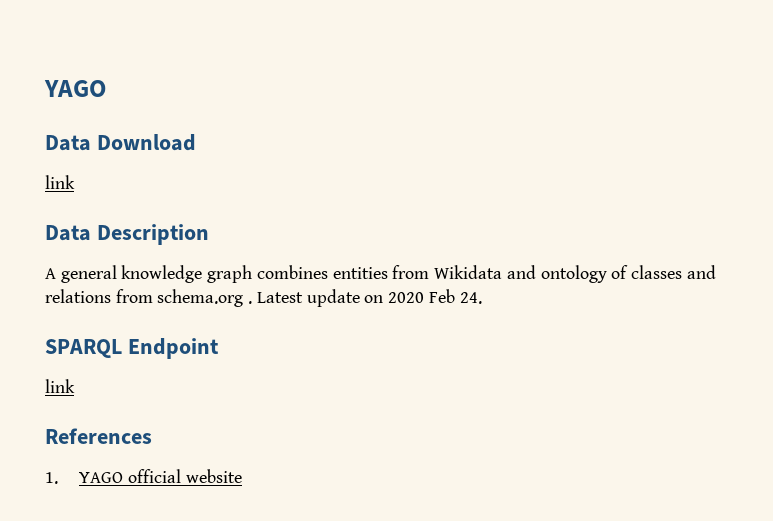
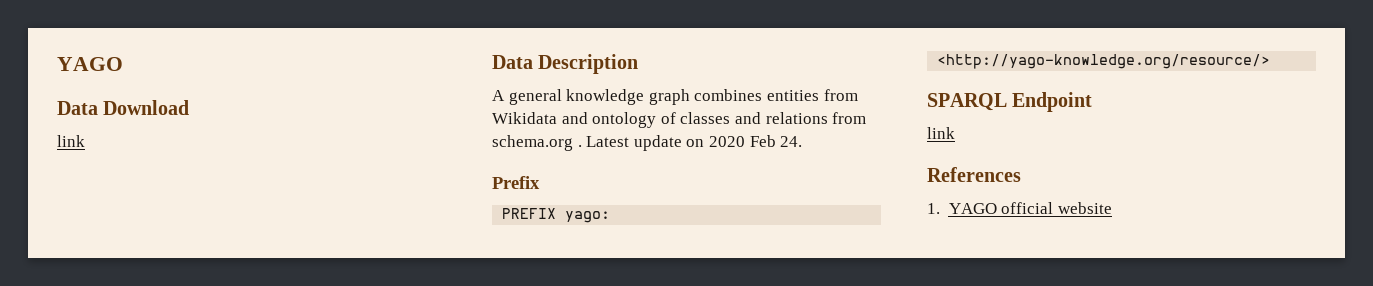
(482, 298) none -> [492,176,540,189] [502,208,611,223] [937,54,1271,69] // Prefix // PREFIX yago: <http://yago-knowledge.org/resource/>

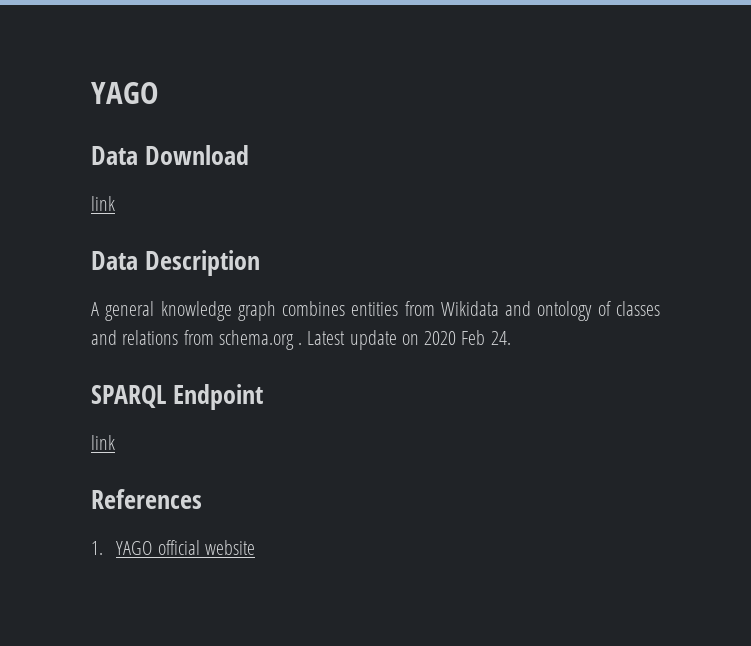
[492,176,540,189] [502,208,611,223] [937,54,1271,69] // Prefix // PREFIX yago: <http://yago-knowledge.org/resource/> -> (511, 338) none

